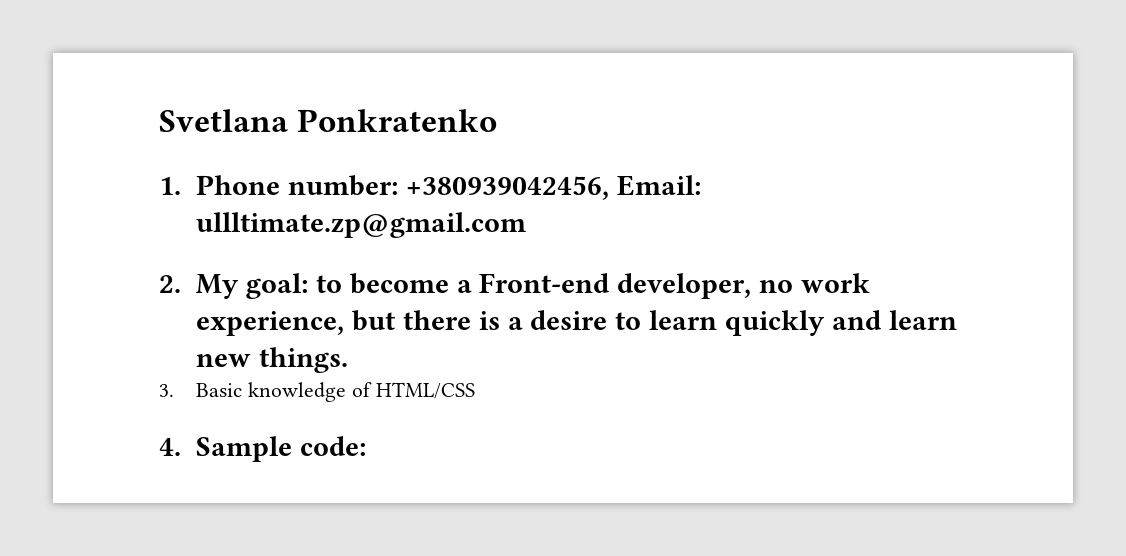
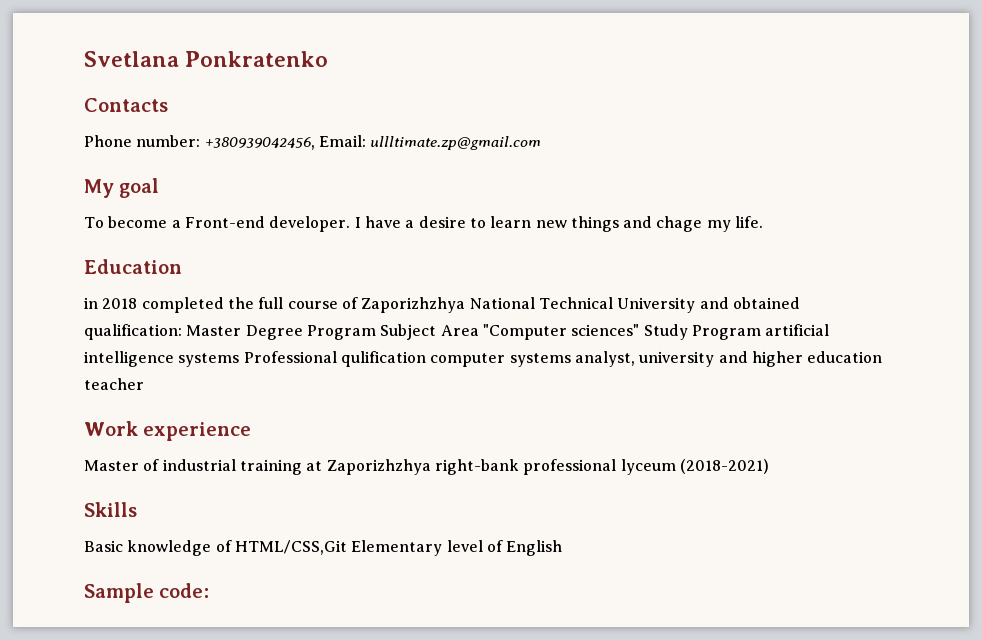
[159,177,181,195] 1. -> [84,98,168,112] Contacts //
[159,273,870,299] [196,310,957,336] [196,347,349,373] [159,382,475,402] [159,438,181,456] 2. My goal: to become a Front-end developer, no work experience, but there is a desire to learn quickly and learn new things. // 3. Basic knowledge of HTML/CSS // 4. -> [84,178,160,198] [84,216,764,232] [84,259,182,274] [84,297,800,313] [84,324,830,340] [84,351,883,367] [84,378,144,390] [84,421,252,441] [84,459,769,475] [84,502,137,517] [84,540,563,556] My goal // To become a Front-end developer. I have a desire to learn new things and chage my life. // Education // in 2018 completed the full course of Zaporizhzhya National Technical University and obtained qualification: Master Degree Program Subject Area "Computer sciences" Study Program artificial intelligence systems Professional qulification computer systems analyst, university and higher education teacher // Work experience // Master of industrial training at Zaporizhzhya right-bank professional lyceum (2018-2021) // Skills // Basic knowledge of HTML/CSS,Git Elementary level of English //

